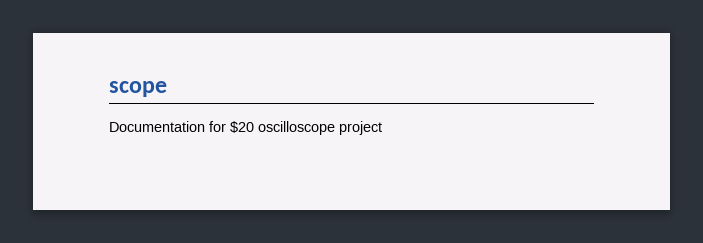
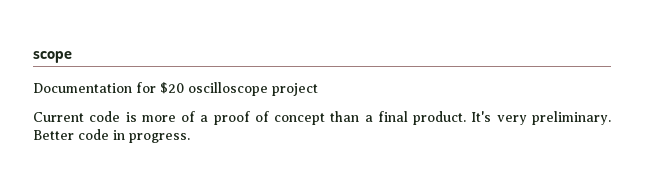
(382, 128) none -> [33,111,611,125] [33,129,190,143] // Current code is more of a proof of concept than a final product. It's very preliminary. Better code in progress.

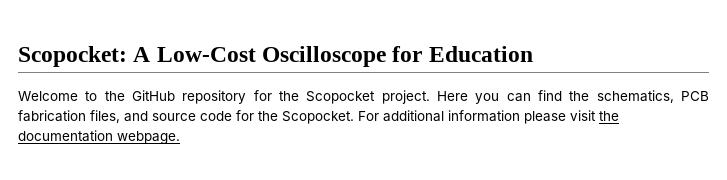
[33,51,72,63] [33,82,318,96] [33,111,611,125] [33,129,190,143] scope // Documentation for $20 oscilloscope project // Current code is more of a proof of concept than a final product. It's very preliminary. Better code in progress. -> [18,46,533,67] [18,90,709,104] [18,110,619,124] [18,130,180,144] Scopocket: A Low-Cost Oscilloscope for Education // Welcome to the GitHub repository for the Scopocket project. Here you can find the schematics, PCB fabrication files, and source code for the Scopocket. For additional information please visit the documentation webpage.

